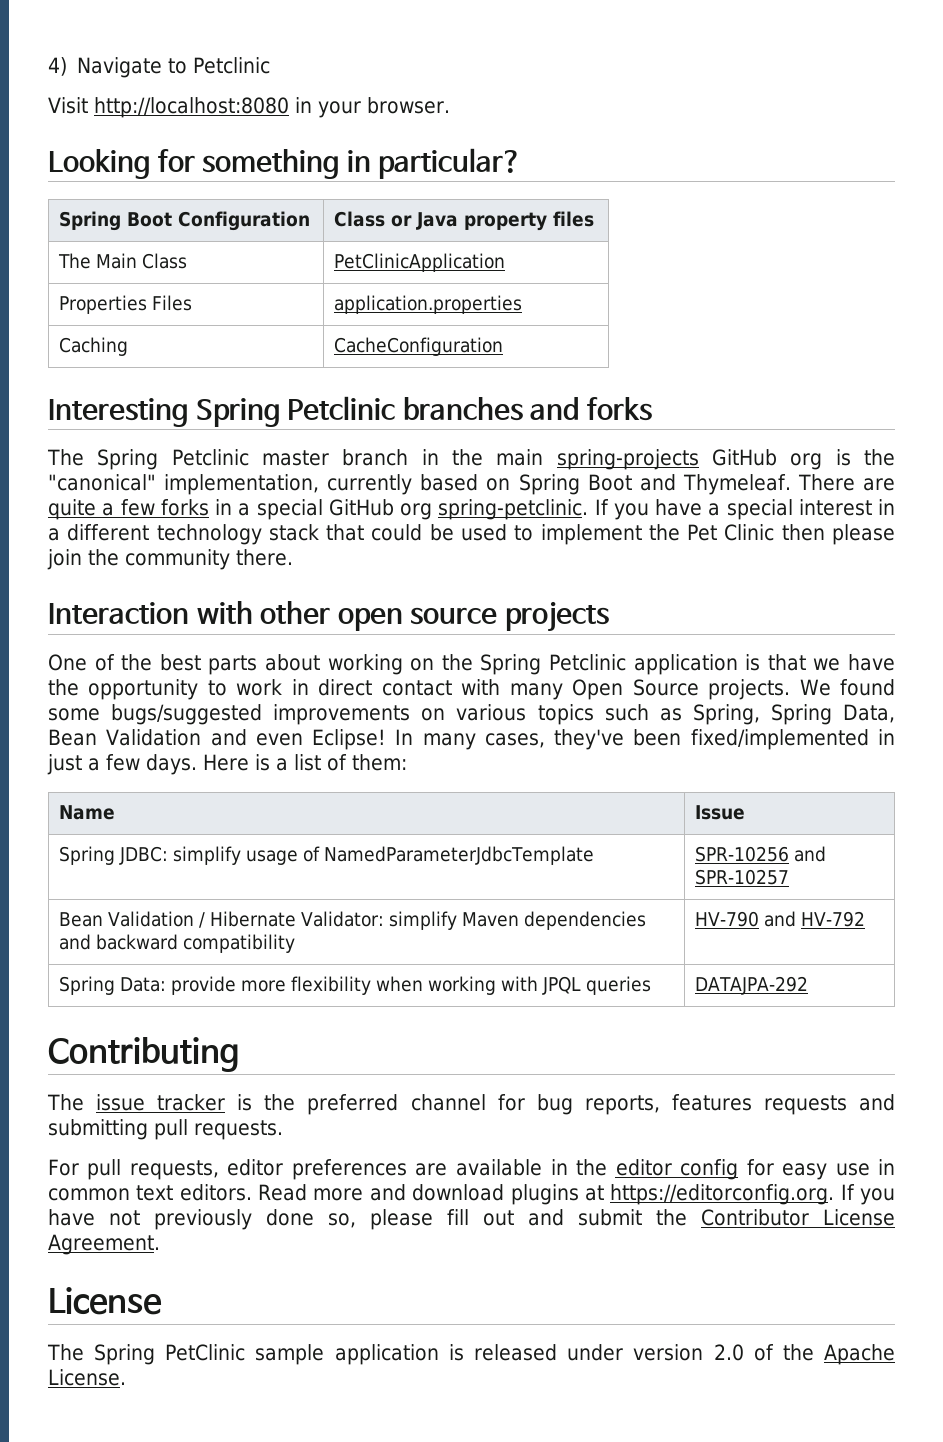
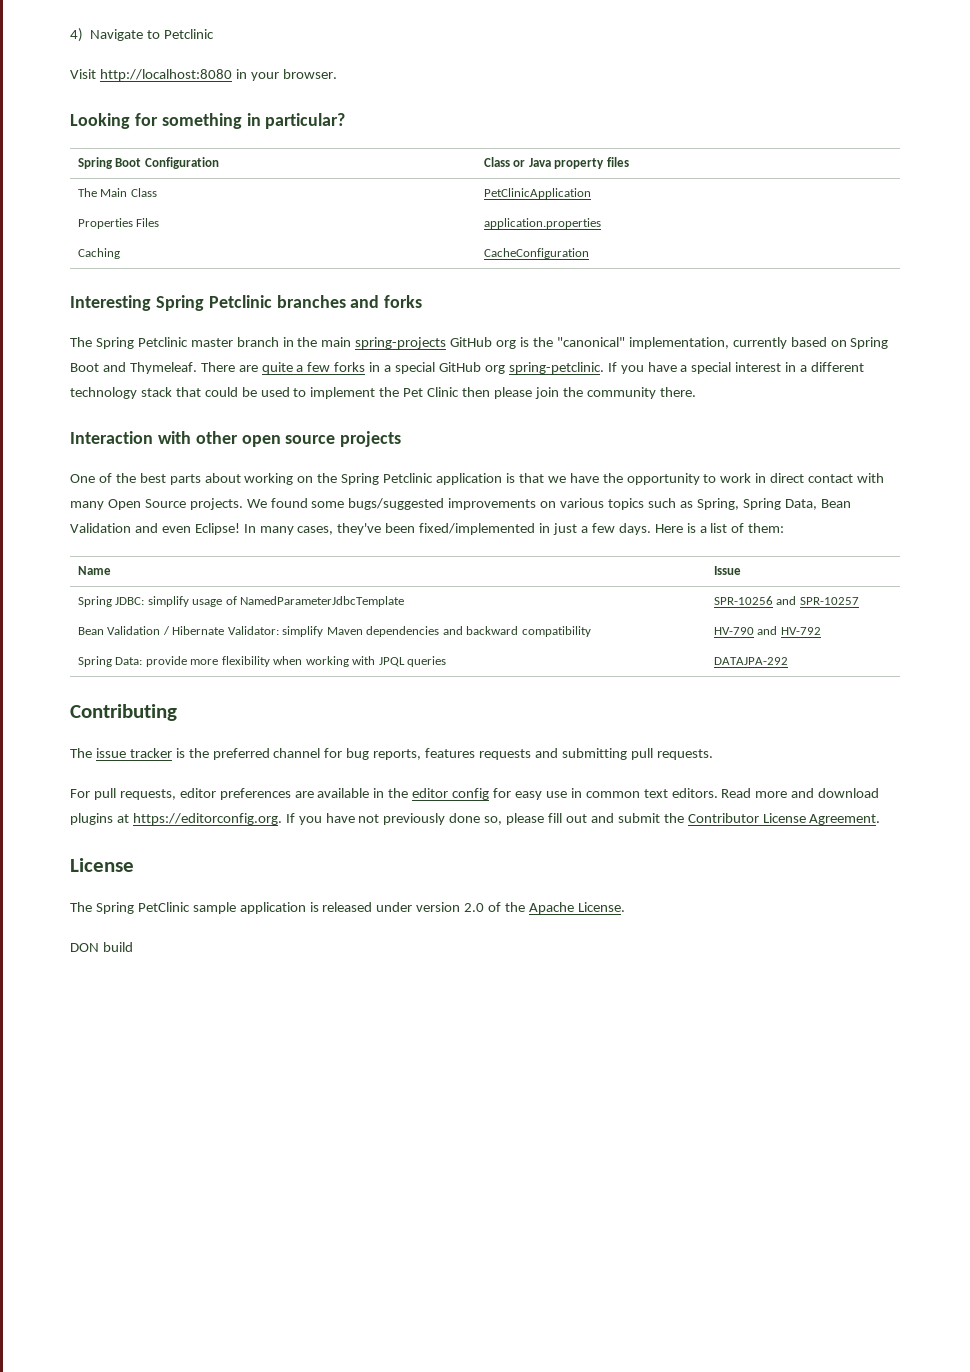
(126, 1377) none -> [70,942,133,952] // DON build

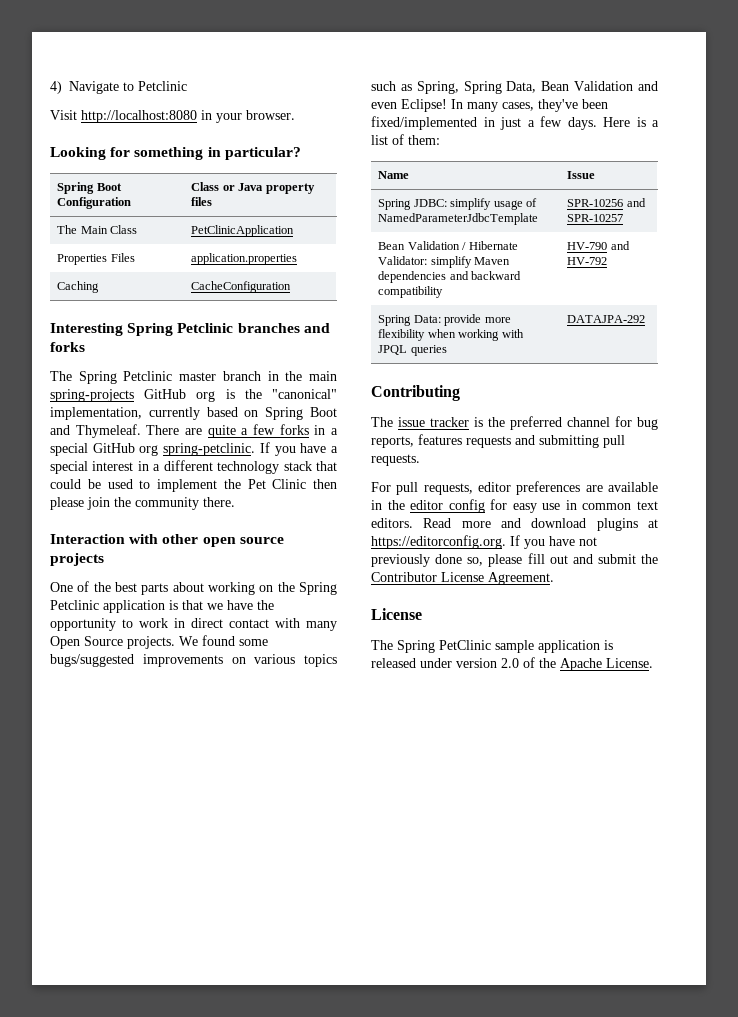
[70,942,133,952] // DON build -> (653, 663) none

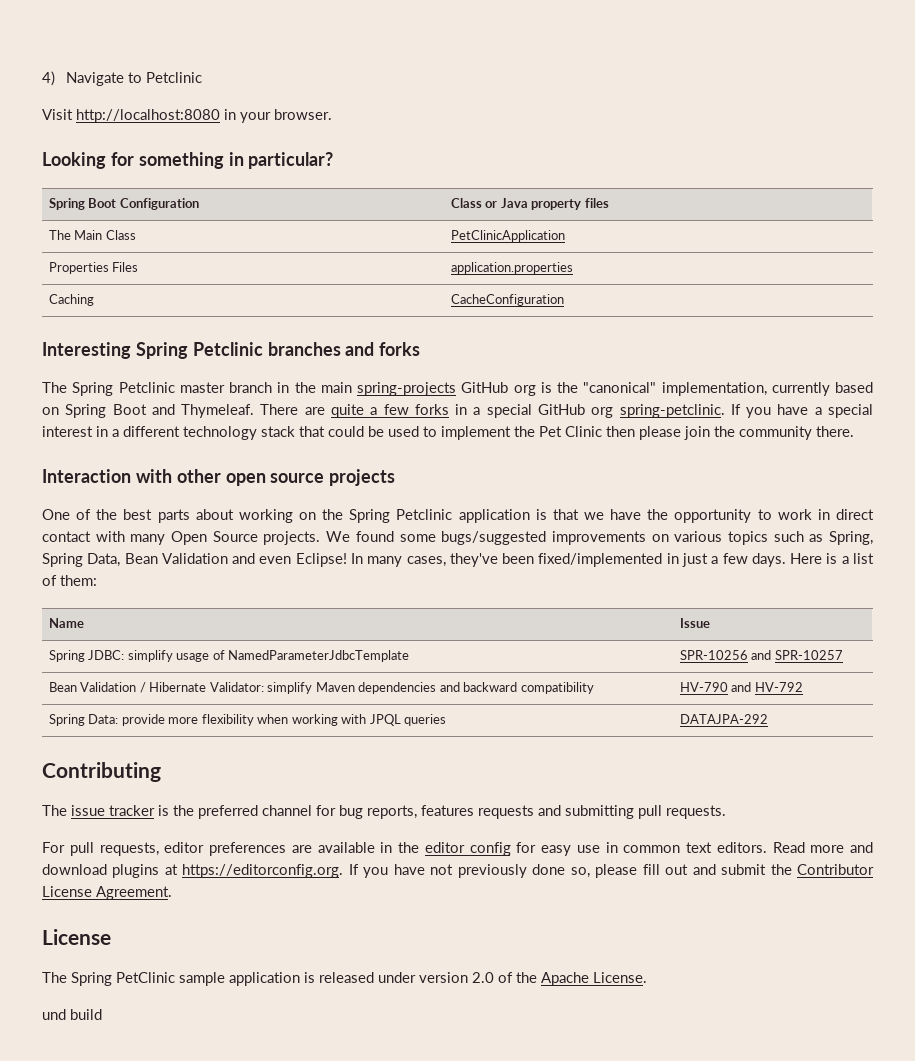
(653, 663) none -> [42,1009,102,1020] // und build

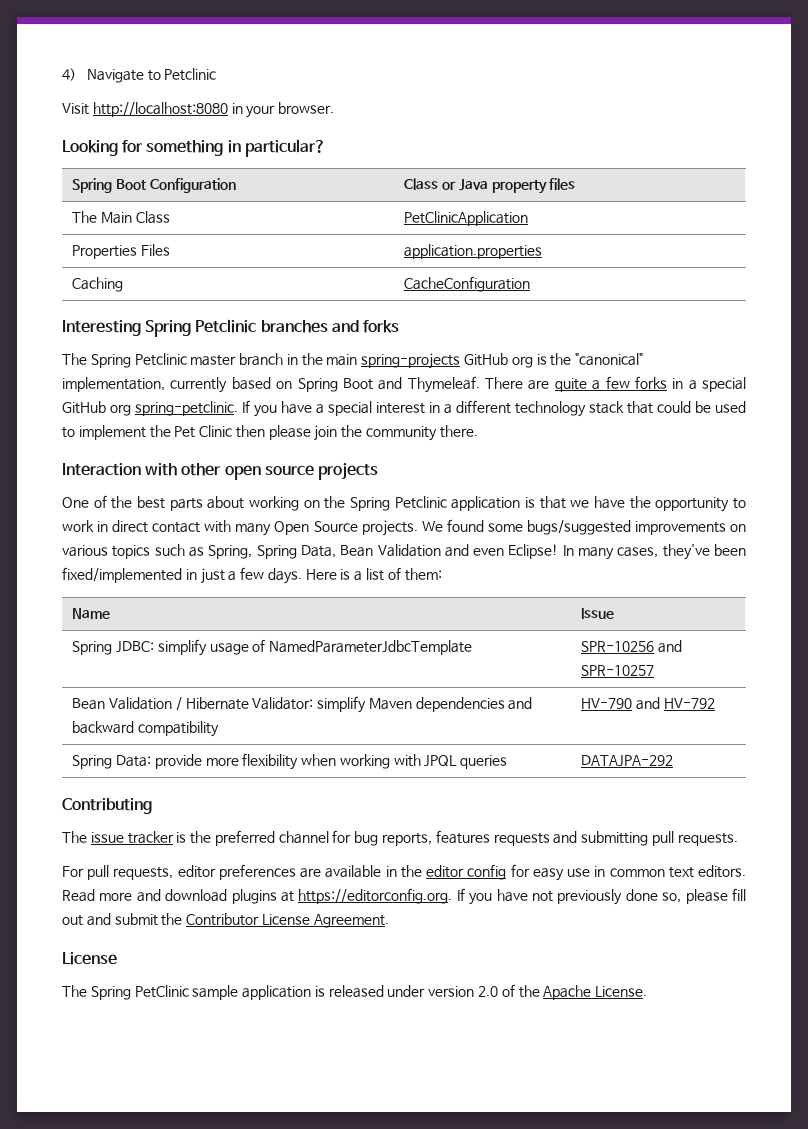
[42,1009,102,1020] // und build -> (648, 991) none

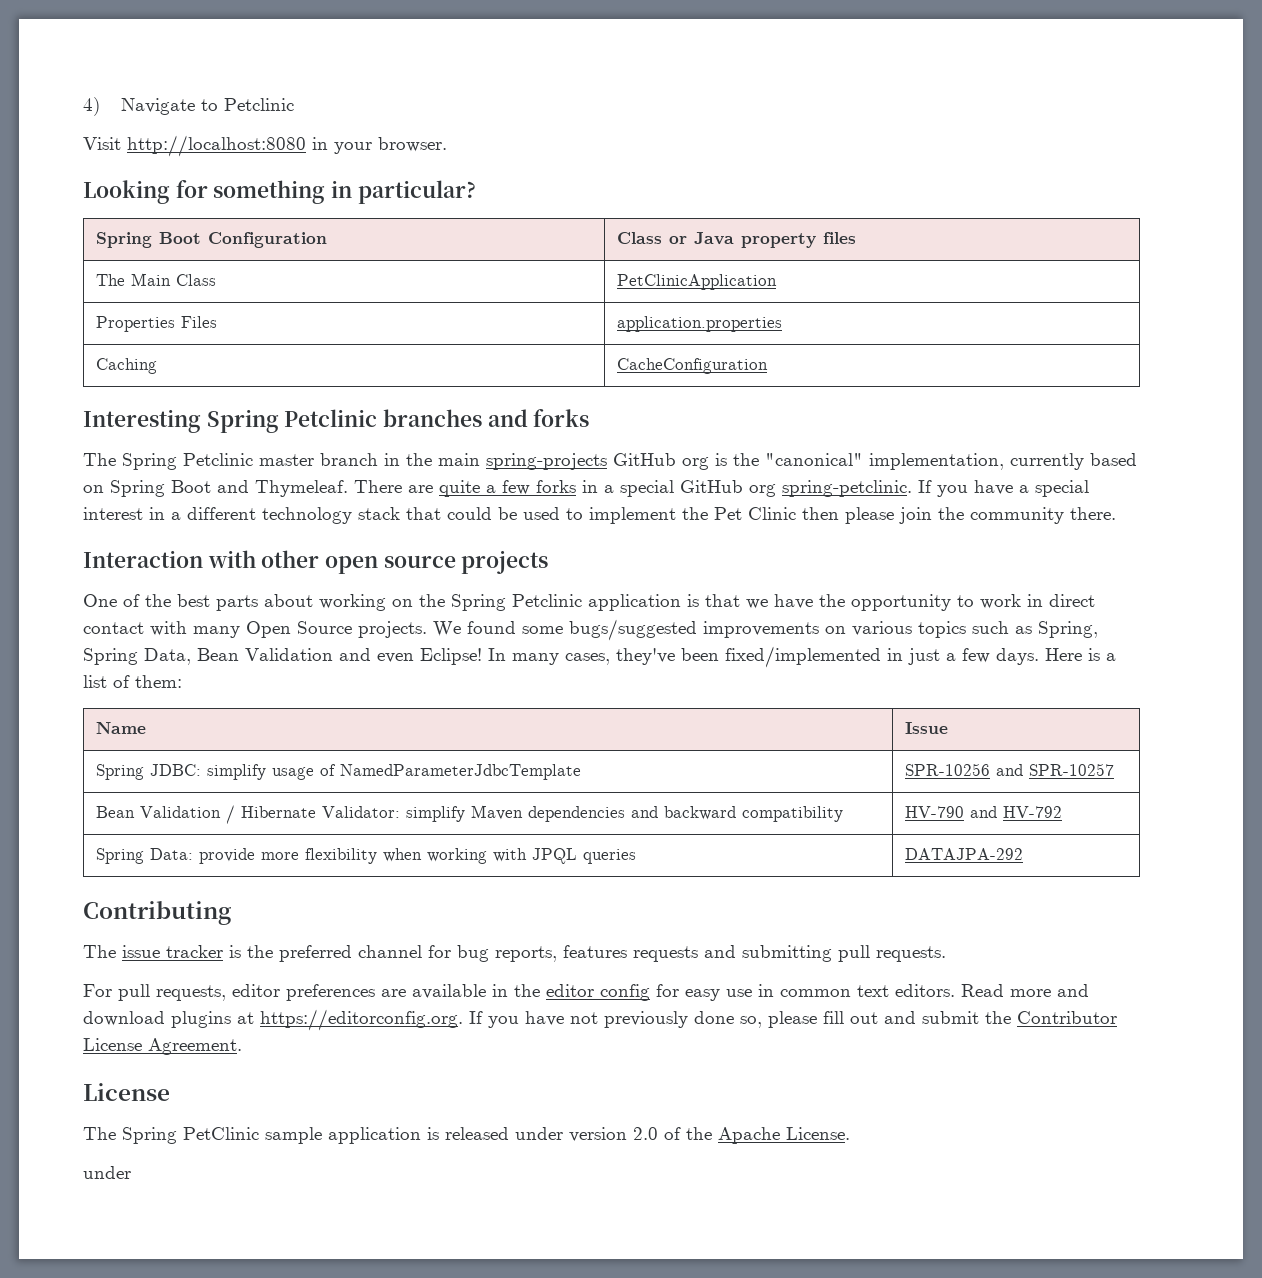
(648, 991) none -> [83,1166,131,1179] // under

